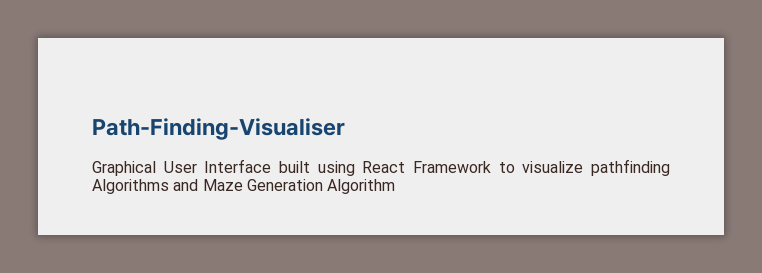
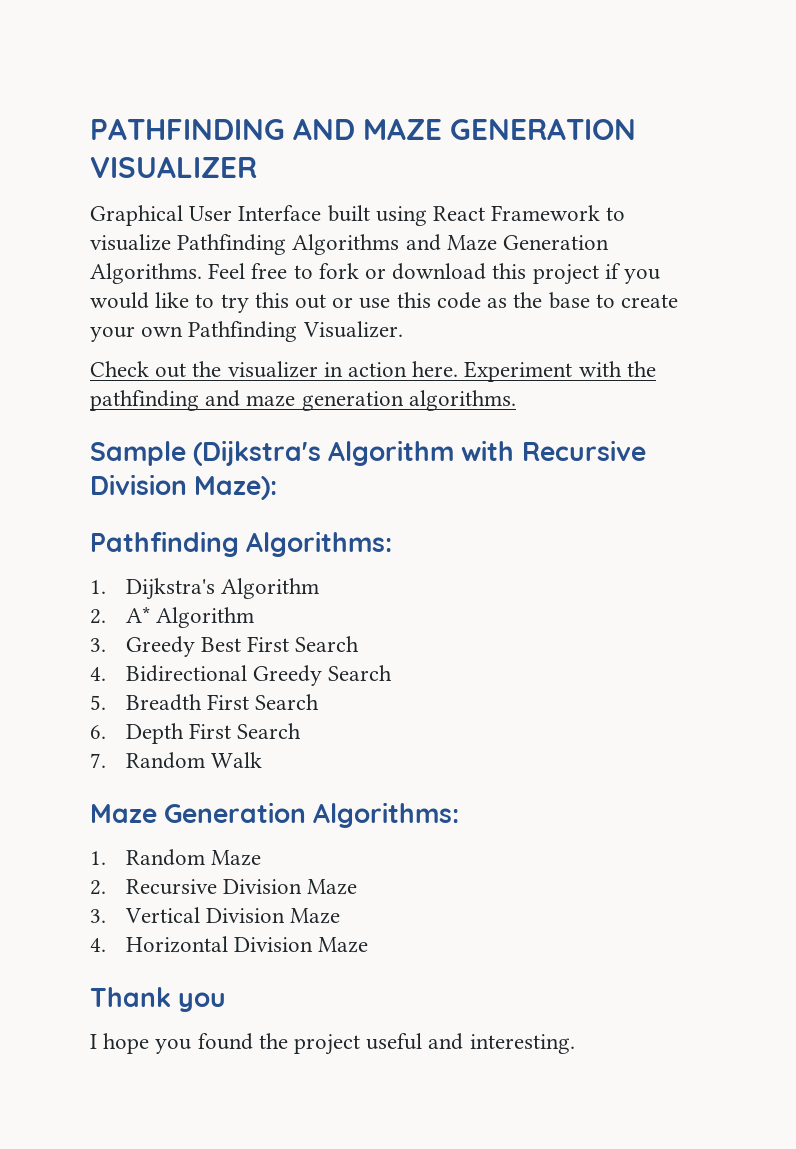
[92,118,345,140] Path-Finding-Visualiser -> [90,118,636,140] [90,156,257,178] PATHFINDING AND MAZE GENERATION VISUALIZER
[591,159,670,176] pathfinding -> [177,234,287,255] Pathfinding
[327,179,396,194] Algorithm -> [90,263,661,285] [90,292,678,313] [90,321,403,342] [90,361,656,382] [90,390,516,411] [90,440,646,466] [90,474,278,500] [90,531,393,557] [90,578,320,600] [90,606,255,628] [90,636,360,657] [90,665,393,686] [90,694,320,711] [90,723,302,744] [90,752,263,769] [90,802,460,828] [90,849,262,866] [90,879,358,895] [90,907,341,924] [90,936,369,953] [90,987,227,1012] [90,1033,575,1055] Algorithms. Feel free to fork or download this project if you would like to try this out or use this code as the base to create your own Pathfinding Visualizer. // Check out the visualizer in action here. Experiment with the pathfinding and maze generation algorithms. // Sample (Dijkstra's Algorithm with Recursive Division Maze): // Pathfinding Algorithms: // 1. Dijkstra's Algorithm // 2. A* Algorithm // 3. Greedy Best First Search // 4. Bidirectional Greedy Search // 5. Breadth First Search // 6. Depth First Search // 7. Random Walk // Maze Generation Algorithms: // 1. Random Maze // 2. Recursive Division Maze // 3. Vertical Division Maze // 4. Horizontal Division Maze // Thank you // I hope you found the project useful and interesting.

